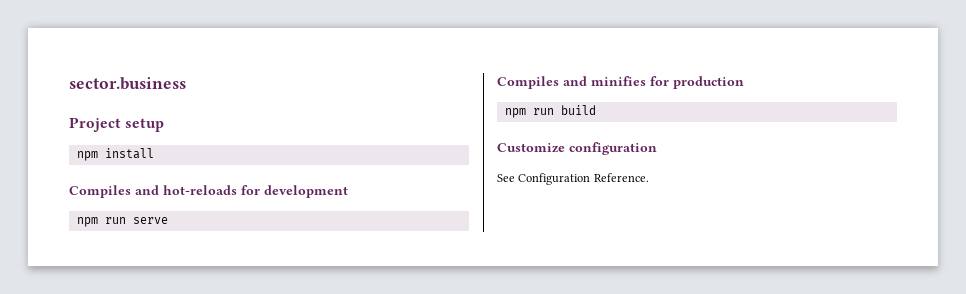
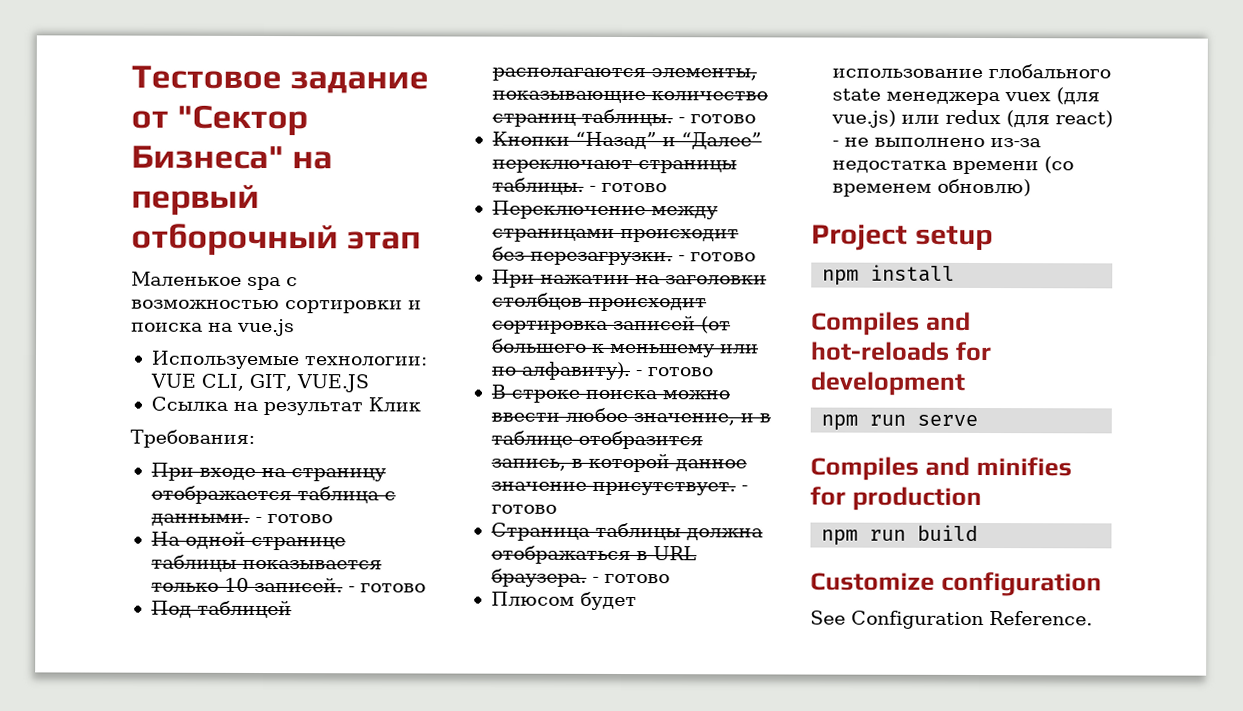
[69,77,186,90] sector.business -> [131,65,430,94] [131,104,309,136] [131,145,334,170] [131,184,260,215] [131,223,422,256] [131,271,298,291] [131,299,422,314] [131,318,295,337] [150,350,427,370] [149,373,369,393] [150,396,421,416] [130,429,255,448] [150,462,386,482] [150,485,396,505] [150,513,333,526] [150,530,346,551] [150,554,382,572] [150,576,426,593] [150,599,292,619] [491,67,757,82] [491,90,768,104] [491,108,756,127] [491,131,762,150] [491,159,737,174] [491,177,667,195] [491,200,718,220] [491,228,739,243] [491,246,756,266] [491,269,767,288] [491,292,707,312] [491,314,731,334] [491,338,759,358] [490,361,713,381] [490,384,730,403] [490,407,771,426] [490,430,703,450] [490,452,747,473] [490,481,748,496] [490,504,557,514] [490,522,763,541] [490,545,697,565] [490,568,670,587] [490,591,637,611] [831,64,1111,79] [831,87,1100,106] [830,109,1113,128] [831,137,1041,148] [831,156,1074,175] [831,178,1031,197] Тестовое задание от "Сектор Бизнеса" на первый отборочный этап // Маленькое spa с возможностью сортировки и поиска на vue.js // Используемые технологии: VUE CLI, GIT, VUE.JS // Ссылка на результат Клик // Требования: // При входе на страницу отображается таблица с данными. - готово // На одной странице таблицы показывается только 10 записей. - готово // Под таблицей располагаются элементы, показывающие количество страниц таблицы. - готово // Кнопки “Назад” и “Далее” переключают страницы таблицы. - готово // Переключение между страницами происходит без перезагрузки. - готово // При нажатии на заголовки столбцов происходит сортировка записей (от большего к меньшему или по алфавиту). - готово // В строке поиска можно ввести любое значение, и в таблице отобразится запись, в которой данное значение присутствует. - готово // Страница таблицы должна отображаться в URL браузера. - готово // Плюсом будет использование глобального state менеджера vuex (для vue.js) или redux (для react) - не выполнено из-за недостатка времени (со временем обновлю)

